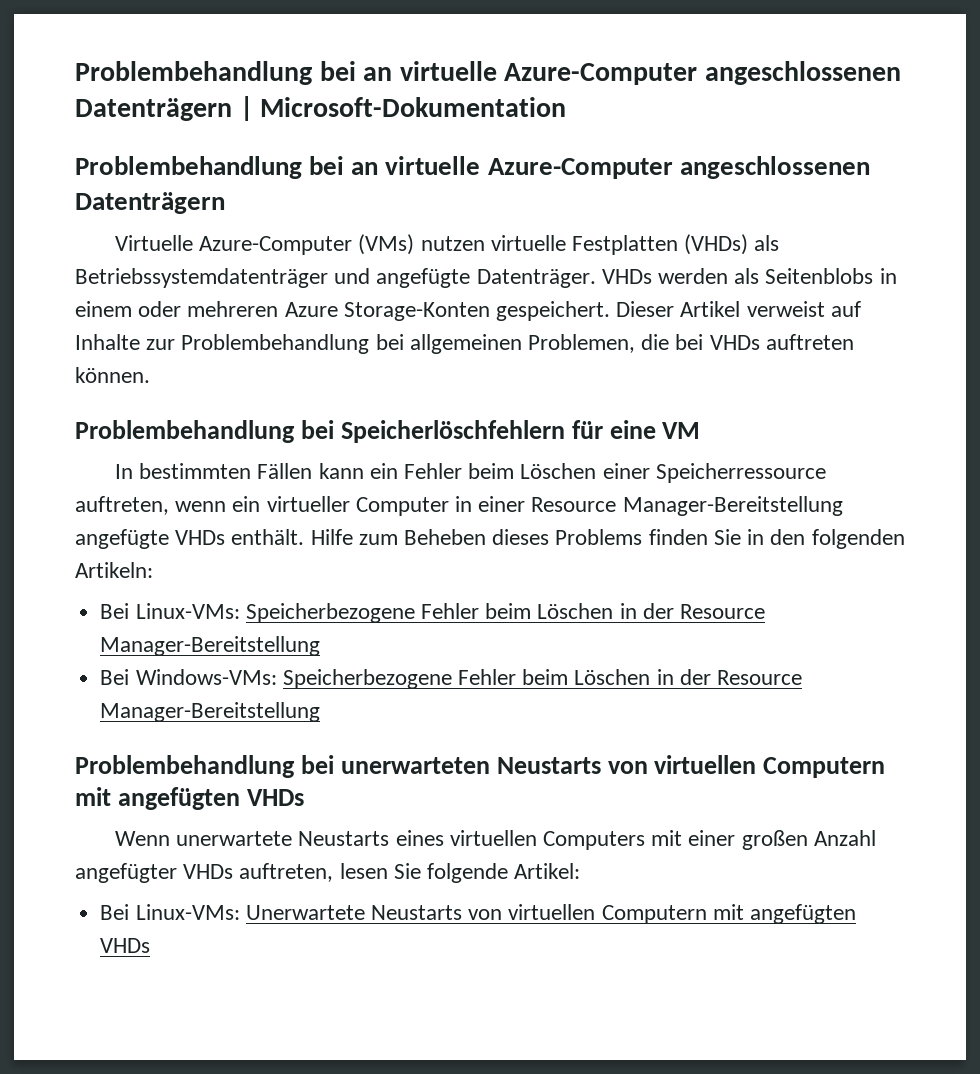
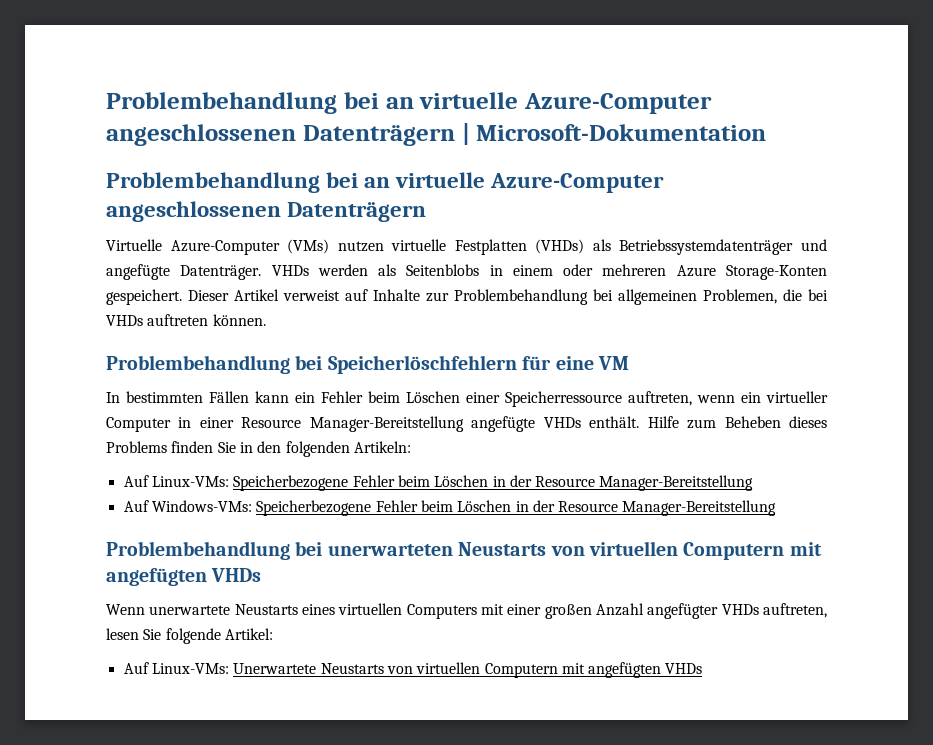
[100,603,130,619] Bei -> [123,475,149,487] Auf
[100,669,130,685] Bei -> [123,500,149,512] Auf
[100,904,130,920] Bei -> [123,662,149,674] Auf

